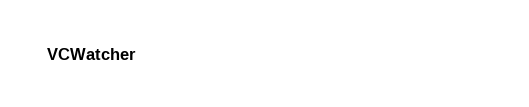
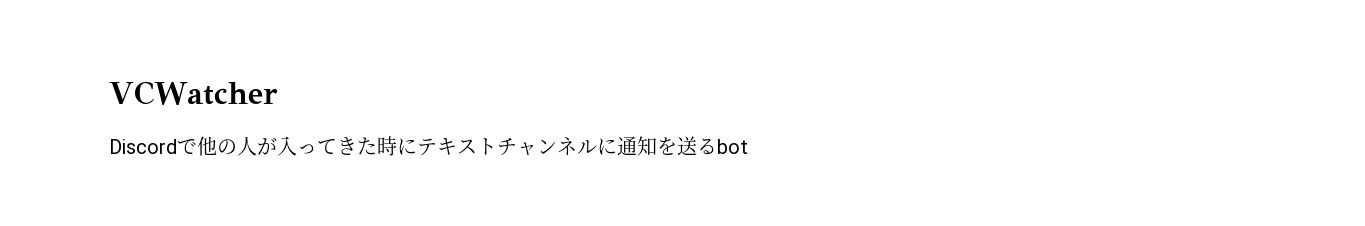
(136, 54) none -> [109,136,748,156] // Discordで他の人が入ってきた時にテキストチャンネルに通知を送るbot

